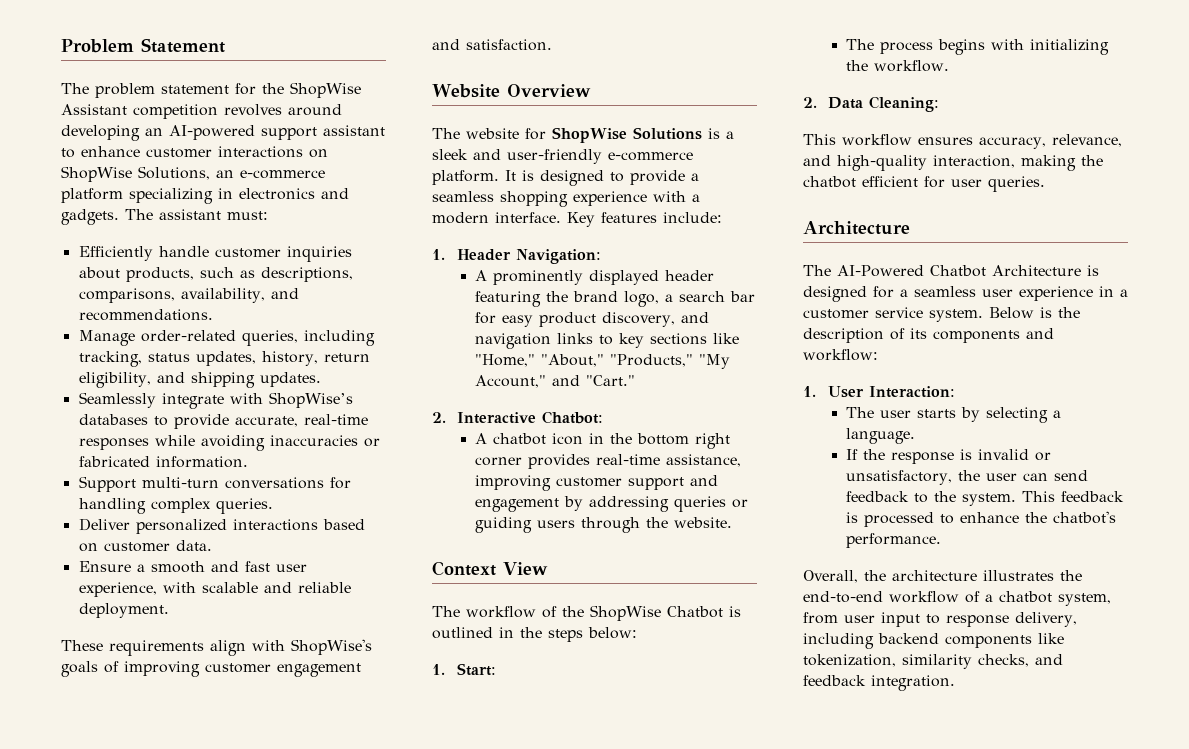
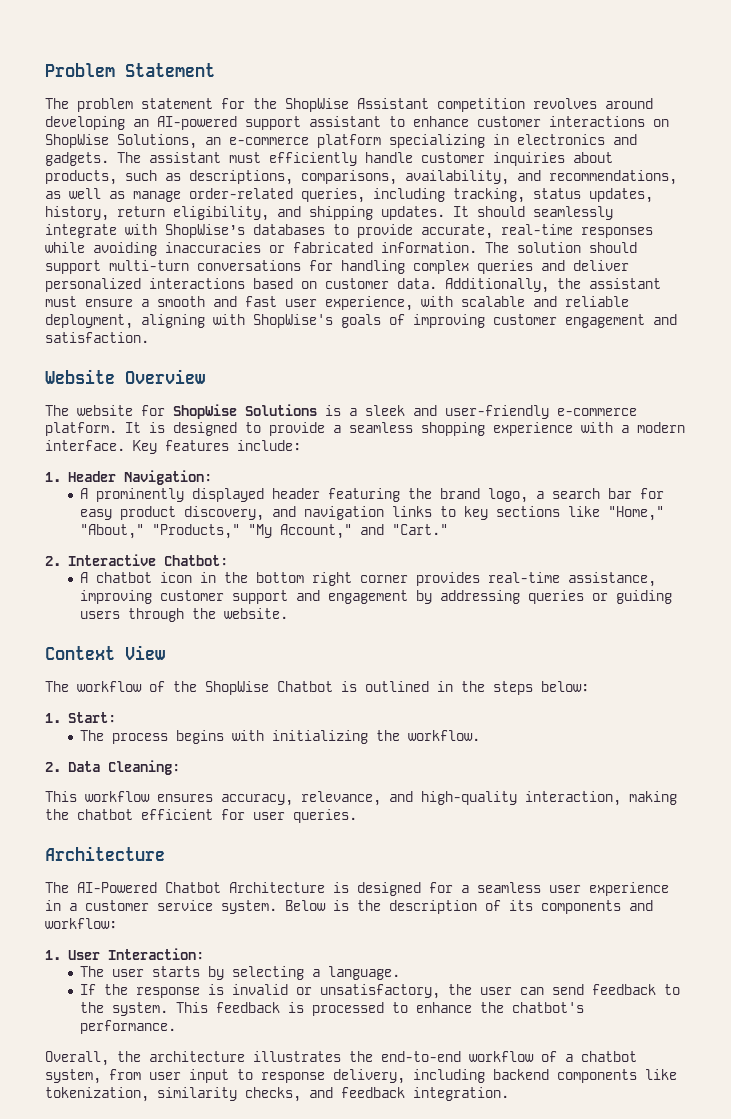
[227,211,268,220] [78,246,153,261] must: // Efficiently -> [229,152,357,166] must efficiently
[78,309,213,321] [78,330,135,346] recommendations. // Manage -> [549,170,677,185] [45,188,181,202] recommendations, as well as manage
[78,392,156,408] // Seamlessly -> [453,206,613,220] It should seamlessly
[78,476,136,492] // Support -> [485,242,637,253] [45,260,101,274] The solution should support
[215,498,273,514] [78,518,130,531] queries. // Deliver -> [477,260,629,274] queries and deliver
[78,561,131,572] // Ensure -> [445,278,661,293] [45,296,133,307] Additionally, the assistant must ensure
[78,603,169,618] [61,640,246,656] deployment. // These requirements align -> [45,314,205,329] deployment, aligning

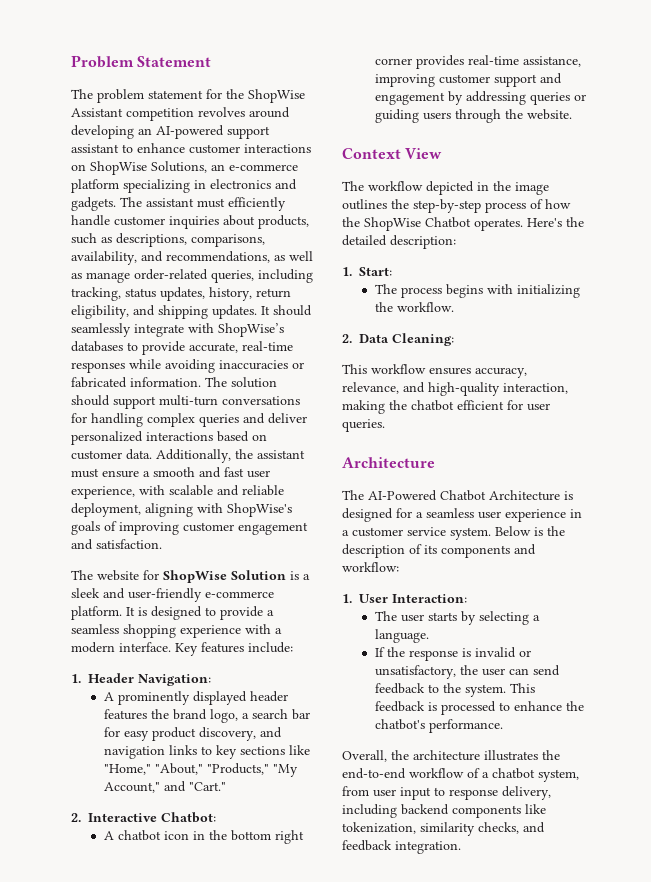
[45,369,205,384] // Website Overview -> (162, 544) none
[245,404,317,416] Solutions -> [231,570,286,580] Solution
[327,488,400,502] featuring -> [103,709,147,720] features
[149,681,589,695] of the ShopWise Chatbot is outlined in the steps below: -> [426,181,549,195] [342,199,571,213] [342,217,584,231] [342,235,456,249] depicted in the image outlines the step-by-step process of how the ShopWise Chatbot operates. Here's the detailed description:

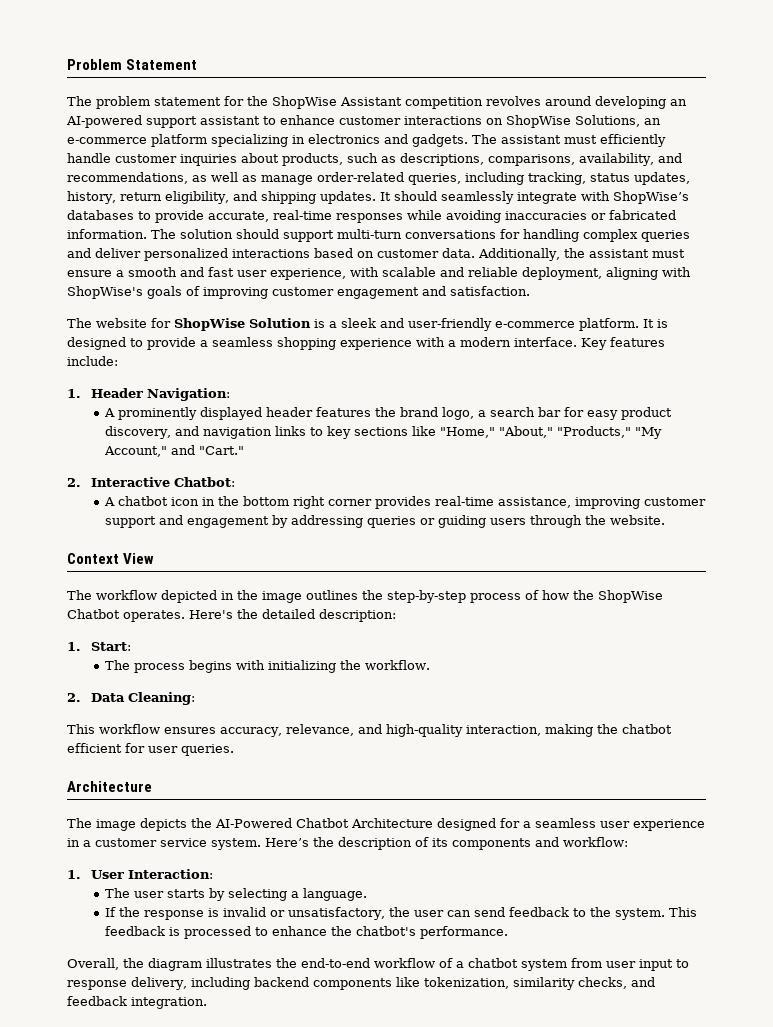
(364, 495) none -> [96,818,212,831] image depicts the
[564,491,573,500] is -> (433, 823) none
[495,526,543,536] Below is -> [265,838,309,847] Here’s
[413,750,480,761] architecture -> [148,958,202,971] diagram
[538,769,579,782] system, -> [521,959,567,971] system

